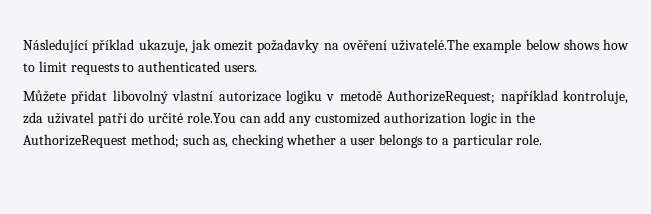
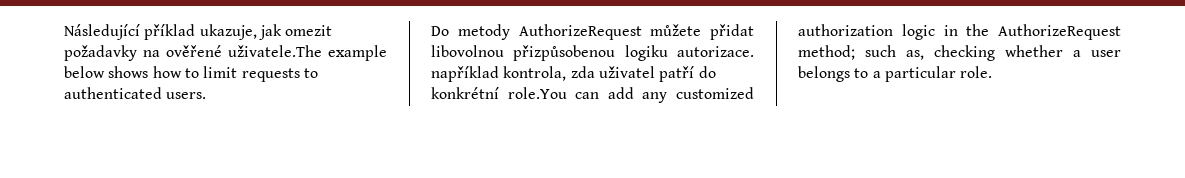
[342,39,469,51] ověření uživatelé.The -> [166,45,322,57] ověřené uživatele.The
[23,90,628,104] Můžete přidat libovolný vlastní autorizace logiku v metodě AuthorizeRequest; například kontroluje, -> [431,24,754,40] [431,45,754,61] [431,66,567,82] Do metody AuthorizeRequest můžete přidat libovolnou přizpůsobenou logiku autorizace. například kontrola,
[148,112,184,123] určité -> [431,87,499,99] konkrétní

